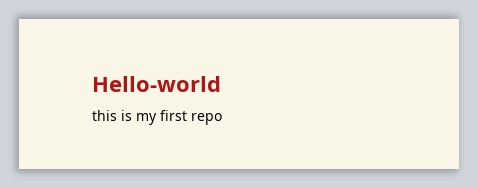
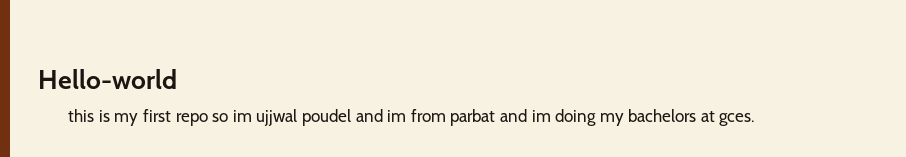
(222, 119) none -> [212,109,755,126] so im ujjwal poudel and im from parbat and im doing my bachelors at gces.

